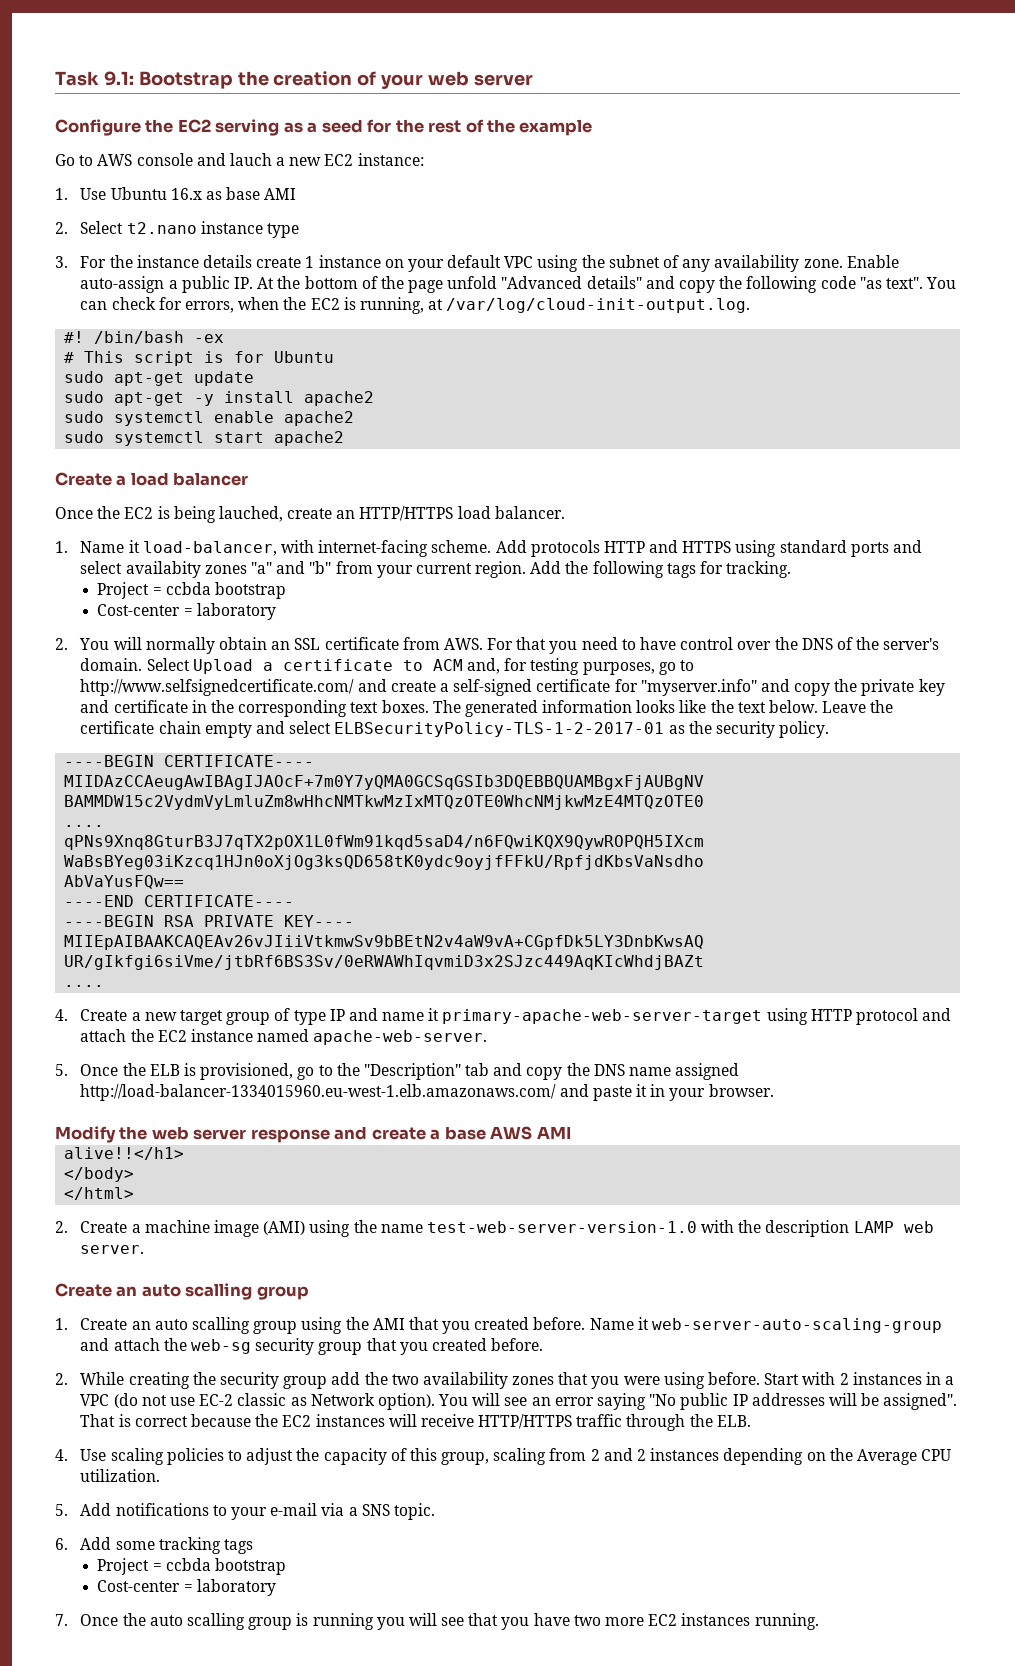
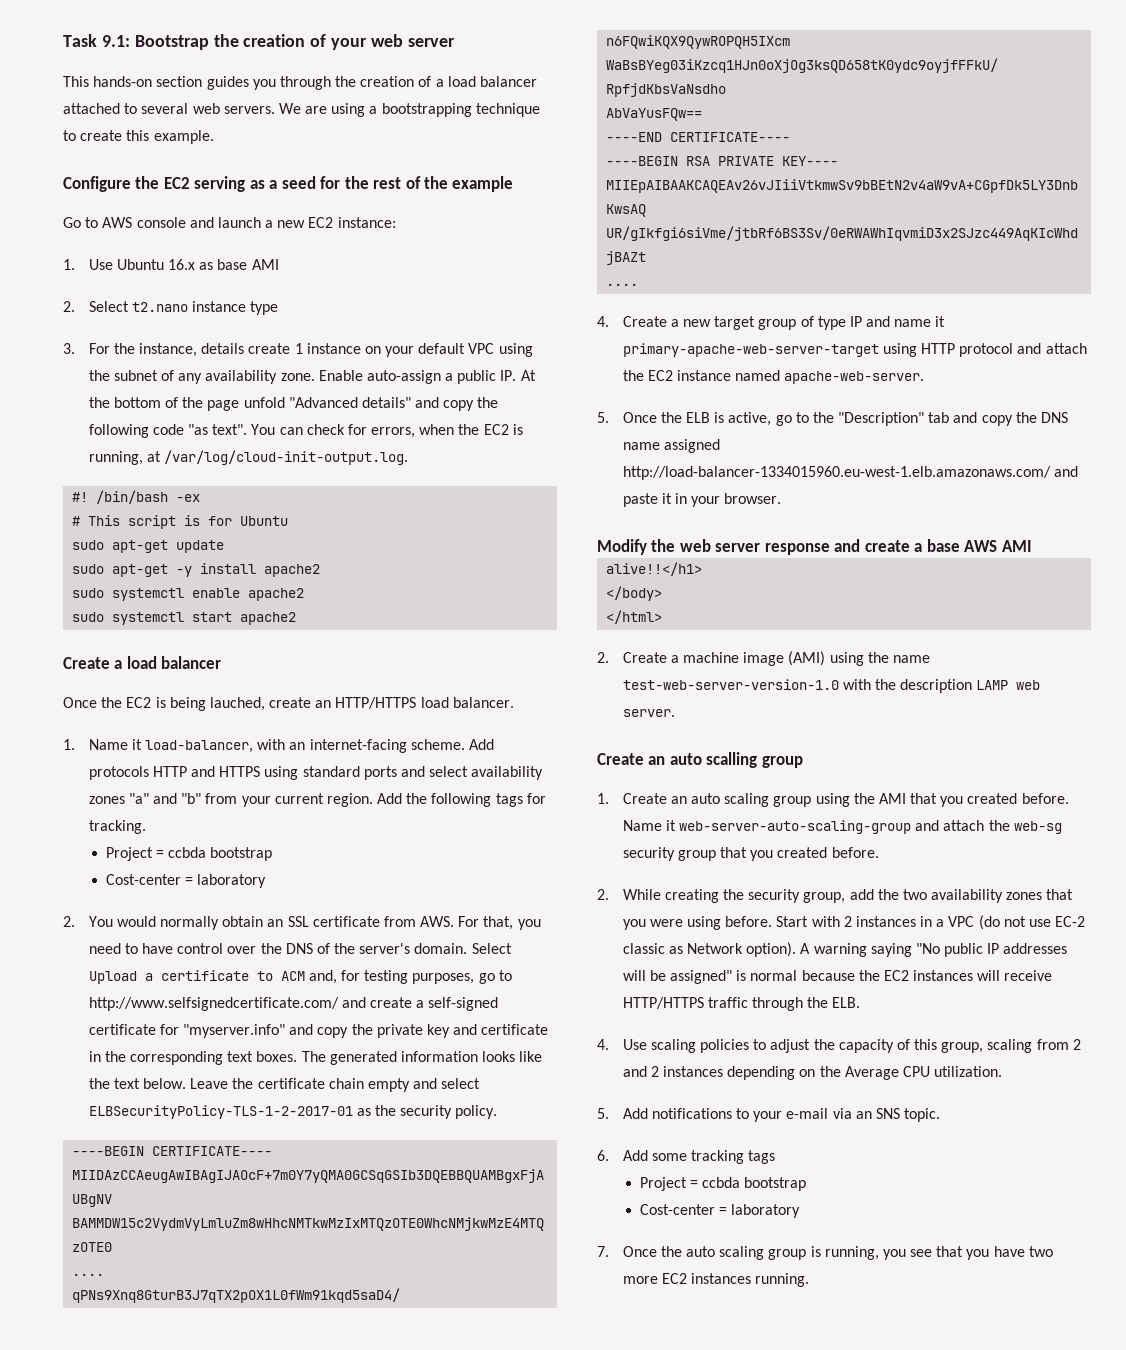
(533, 80) none -> [63,76,538,90] [63,103,540,117] [63,130,214,144] // This hands-on section guides you through the creation of a load balancer attached to several web servers. We are using a bootstrapping technique to create this example.
[229,153,272,166] lauch -> [217,217,261,228] launch
[136,255,199,268] instance -> [138,343,197,357] instance,
(314, 546) none -> [289,742,306,750] an
[125,561,201,578] availabity -> [471,766,544,780] availability
[113,637,142,650] will -> [116,916,156,927] would
[516,637,547,650] that -> [483,916,514,930] that,
[200,1063,294,1080] provisioned, -> [728,412,772,426] active,
[191,1317,250,1334] scalling -> [724,793,770,807] scaling
[283,1376,328,1389] group -> [803,892,846,903] group,
[438,1393,594,1406] You will see an error -> [800,943,867,957] A warning
[883,1393,958,1410] [80,1414,188,1427] assigned". That is correct -> [669,970,798,984] assigned" is normal
[348,1507,358,1516] a -> [855,1111,872,1119] an
[186,1613,245,1630] scalling -> [719,1246,765,1260] scaling
[312,1613,437,1630] running you will -> [824,1246,906,1260] running, you

